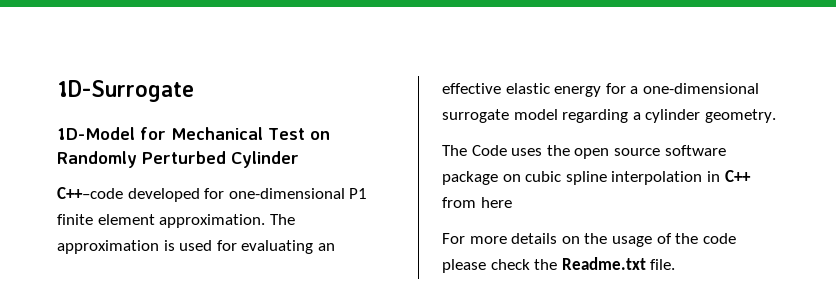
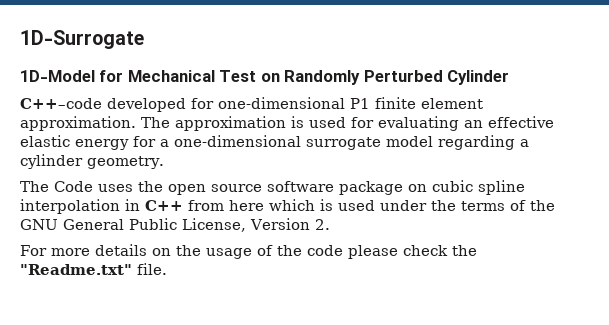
(512, 202) none -> [269,199,555,211] [20,218,330,232] which is used under the terms of the GNU General Public License, Version 2.
[561,257,646,270] Readme.txt -> [20,264,132,275] "Readme.txt"

